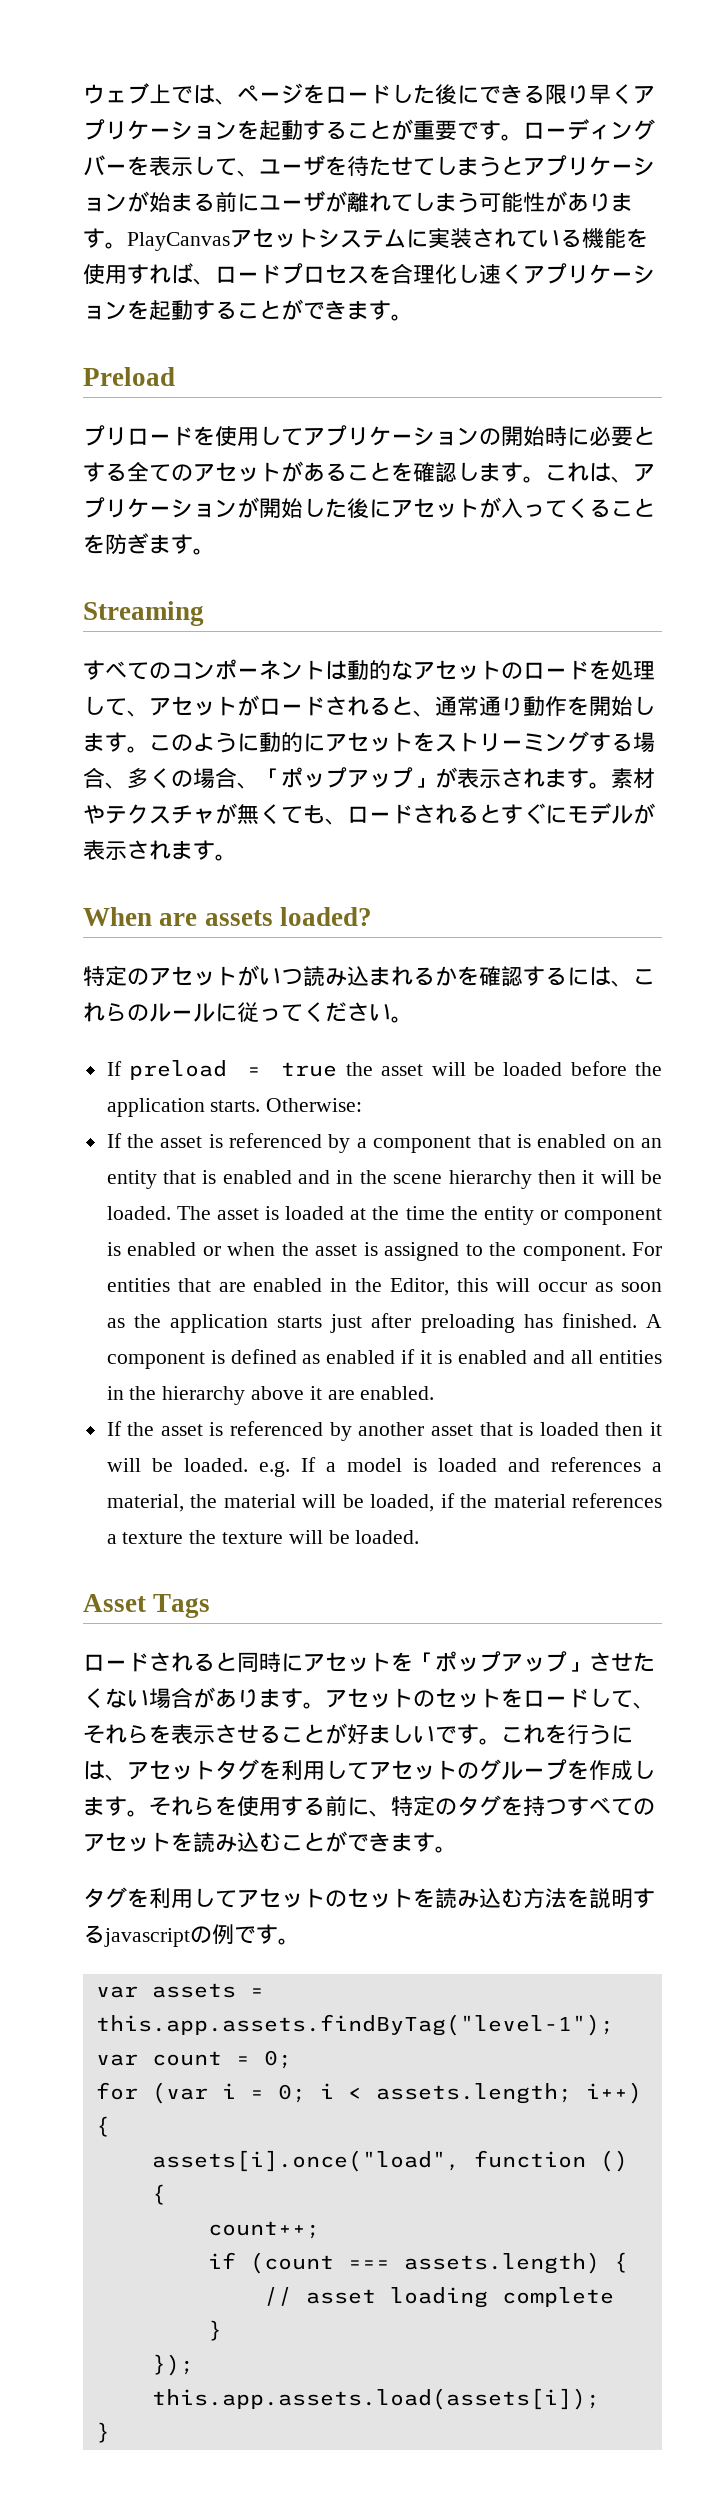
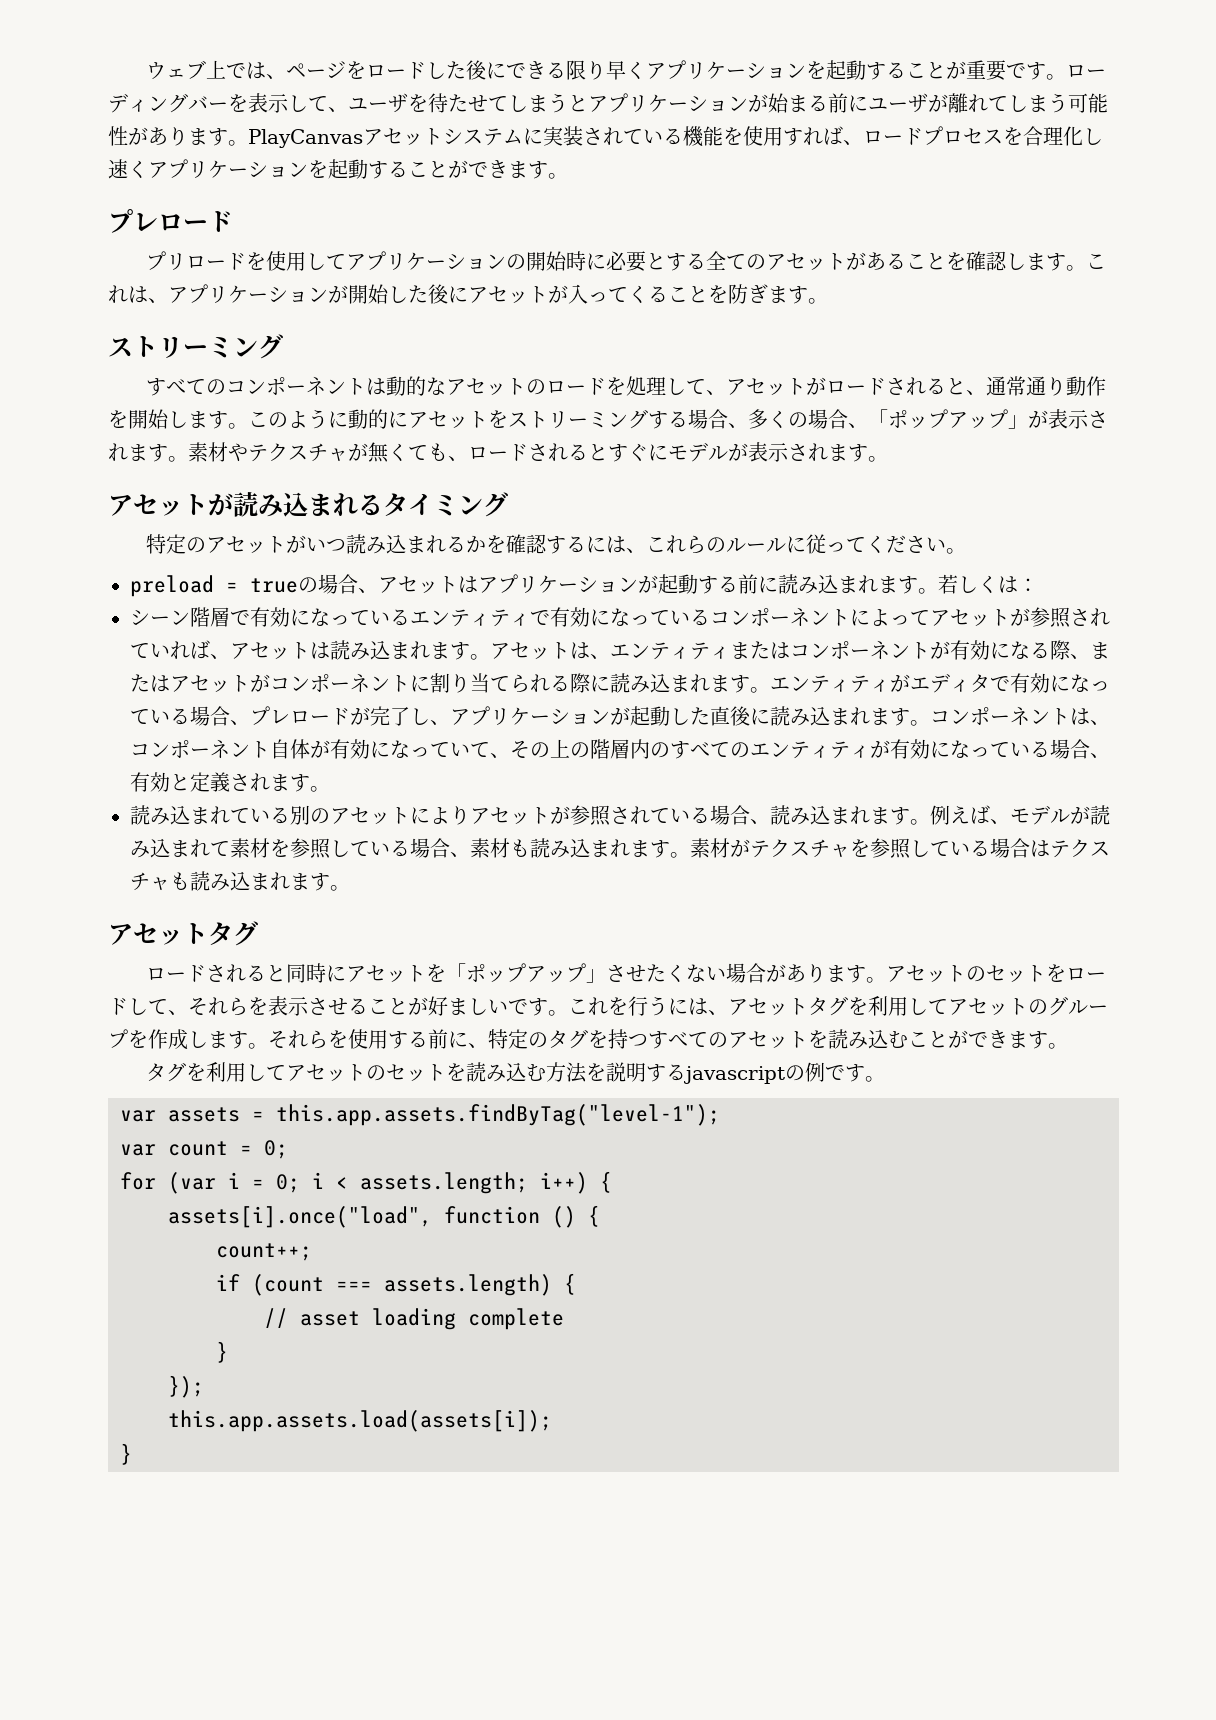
[83,367,175,386] Preload -> [108,209,233,233] プレロード
[83,601,204,626] Streaming -> [108,334,283,359] ストリーミング
[83,907,372,926] When are assets loaded? -> [108,492,508,517] アセットが読み込まれるタイミング
[106,1061,122,1076] If -> (966, 551) none
[345,1061,662,1076] [106,1098,363,1117] [106,1133,662,1153] [106,1170,663,1189] [106,1206,662,1225] [106,1242,663,1261] [106,1278,662,1296] [106,1313,662,1333] [106,1349,662,1369] [106,1386,435,1405] [106,1421,662,1441] [106,1457,663,1477] [106,1493,663,1512] [106,1530,420,1544] [83,1594,211,1618] the asset will be loaded before the application starts. Otherwise: // If the asset is referenced by a component that is enabled on an entity that is enabled and in the scene hierarchy then it will be loaded. The asset is loaded at the time the entity or component is enabled or when the asset is assigned to the component. For entities that are enabled in the Editor, this will occur as soon as the application starts just after preloading has finished. A component is defined as enabled if it is enabled and all entities in the hierarchy above it are enabled. // If the asset is referenced by another asset that is loaded then it will be loaded. e.g. If a model is loaded and references a material, the material will be loaded, if the material references a texture the texture will be loaded. // Asset Tags -> [298,574,1038,594] [130,607,1110,628] [130,640,1110,660] [130,673,1110,693] [130,706,1110,726] [130,739,1110,759] [130,772,330,792] [130,805,1110,826] [130,838,1110,859] [130,871,350,891] [108,921,258,946] の場合、アセットはアプリケーションが起動する前に読み込まれます。若しくは： // シーン階層で有効になっているエンティティで有効になっているコンポーネントによってアセットが参照されていれば、アセットは読み込まれます。アセットは、エンティティまたはコンポーネントが有効になる際、またはアセットがコンポーネントに割り当てられる際に読み込まれます。エンティティがエディタで有効になっている場合、プレロードが完了し、アプリケーションが起動した直後に読み込まれます。コンポーネントは、コンポーネント自体が有効になっていて、その上の階層内のすべてのエンティティが有効になっている場合、有効と定義されます。 // 読み込まれている別のアセットによりアセットが参照されている場合、読み込まれます。例えば、モデルが読み込まれて素材を参照している場合、素材も読み込まれます。素材がテクスチャを参照している場合はテクスチャも読み込まれます。 // アセットタグ

